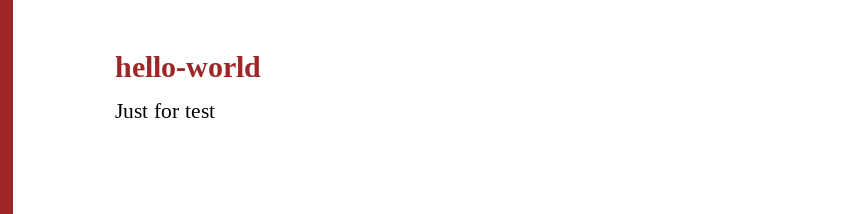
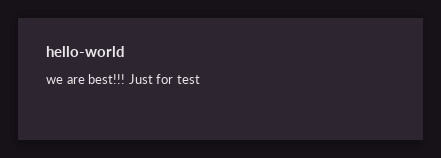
(261, 66) none -> [46,74,126,84] we are best!!!

